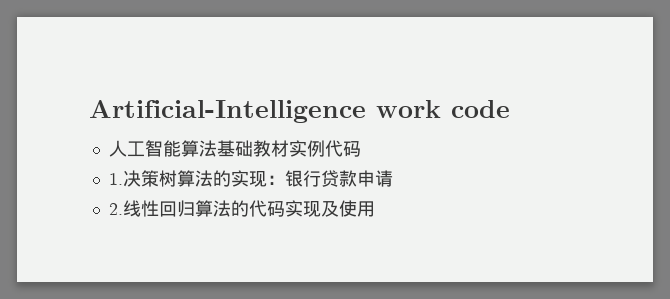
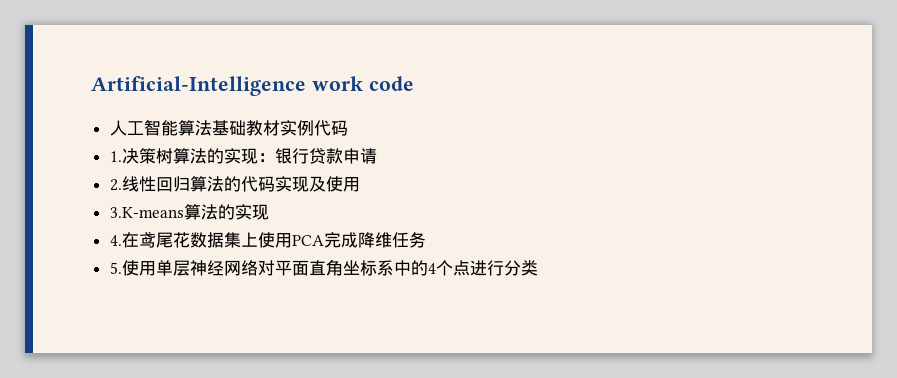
(375, 209) none -> [109,204,269,220] [109,232,426,248] [109,259,538,276] // 3.K-means算法的实现 // 4.在鸢尾花数据集上使用PCA完成降维任务 // 5.使用单层神经网络对平面直角坐标系中的4个点进行分类

